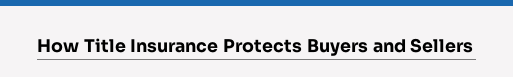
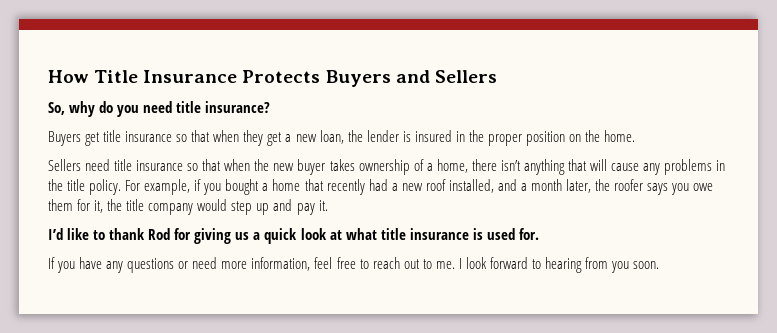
(474, 45) none -> [48,101,271,117] [48,130,636,146] [48,159,726,175] [48,179,714,195] [48,199,328,215] [48,228,539,244] [48,257,660,273] // So, why do you need title insurance? // Buyers get title insurance so that when they get a new loan, the lender is insured in the proper position on the home. // Sellers need title insurance so that when the new buyer takes ownership of a home, there isn’t anything that will cause any problems in the title policy. For example, if you bought a home that recently had a new roof installed, and a month later, the roofer says you owe them for it, the title company would step up and pay it. // I’d like to thank Rod for giving us a quick look at what title insurance is used for. // If you have any questions or need more information, feel free to reach out to me. I look forward to hearing from you soon.

